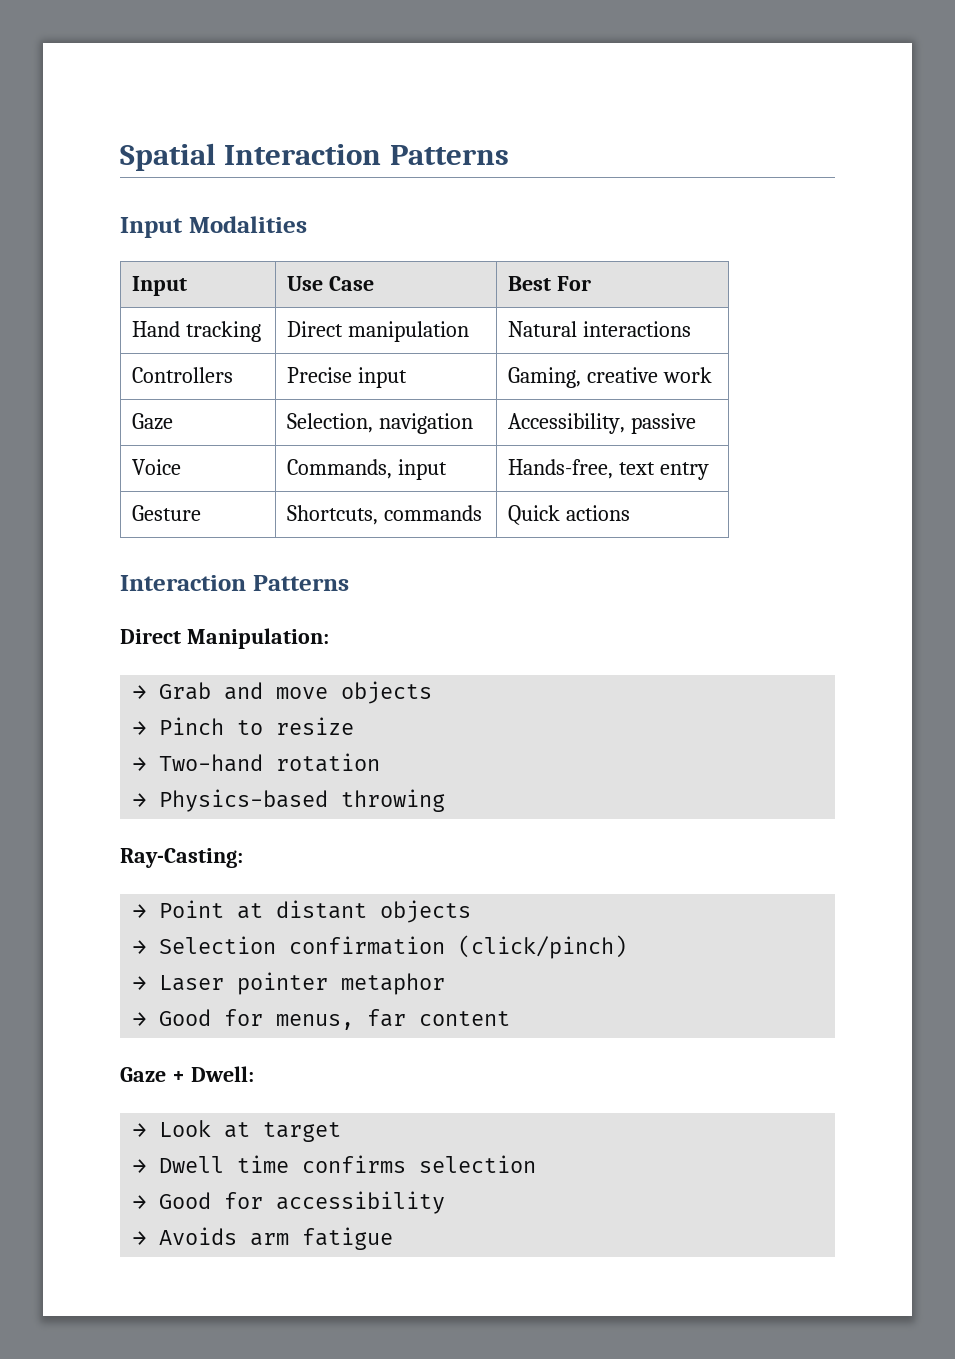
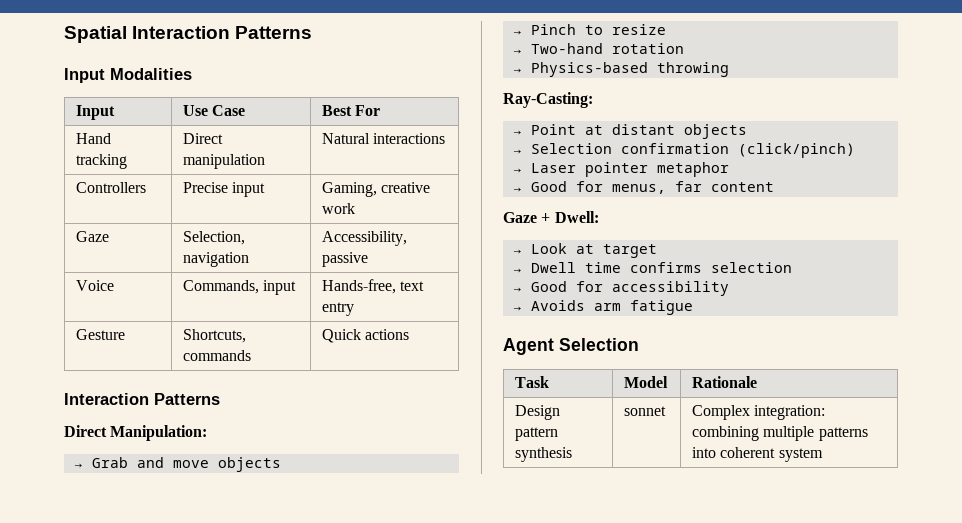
(394, 1238) none -> [503,338,639,355] [515,376,550,388] [624,376,669,388] [692,376,758,388] [515,405,561,420] [515,427,559,441] [515,447,573,462] [624,406,667,416] [692,405,826,420] [692,426,868,441] [692,447,823,462] // Agent Selection // Task | Model | Rationale // Design pattern synthesis | sonnet | Complex integration: combining multiple patterns into coherent system

